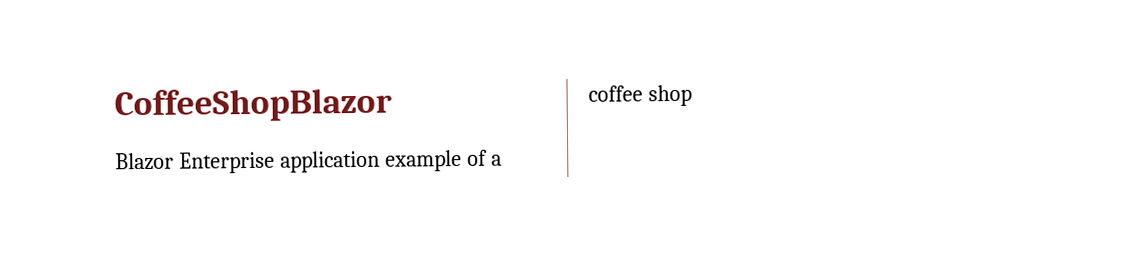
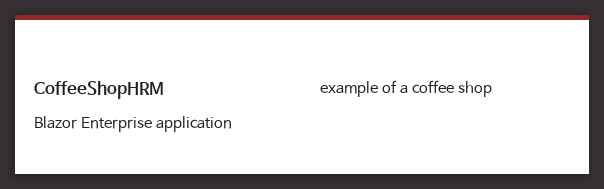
[114,87,392,123] CoffeeShopBlazor -> [34,81,164,99] CoffeeShopHRM

